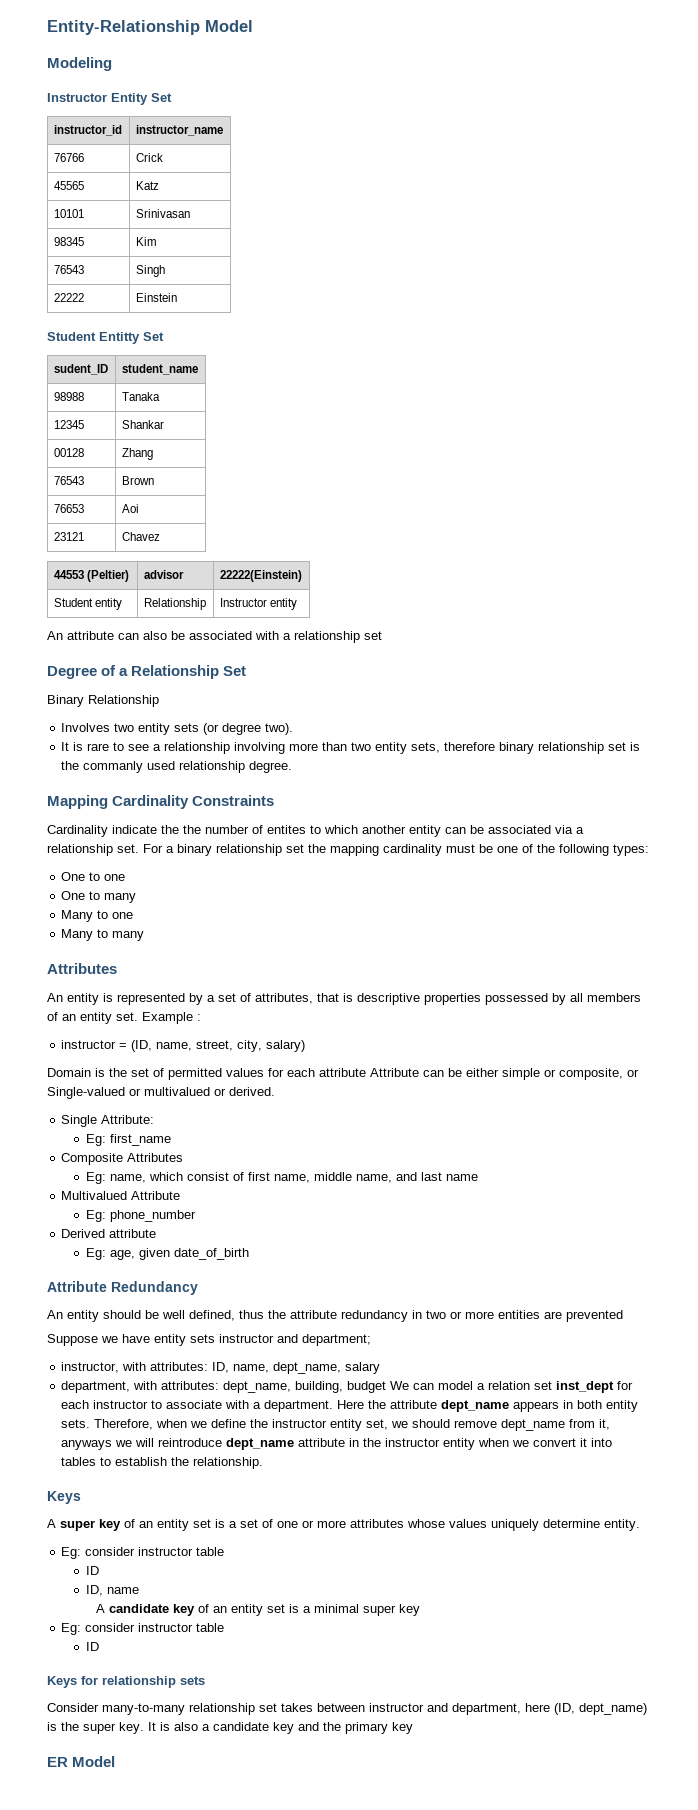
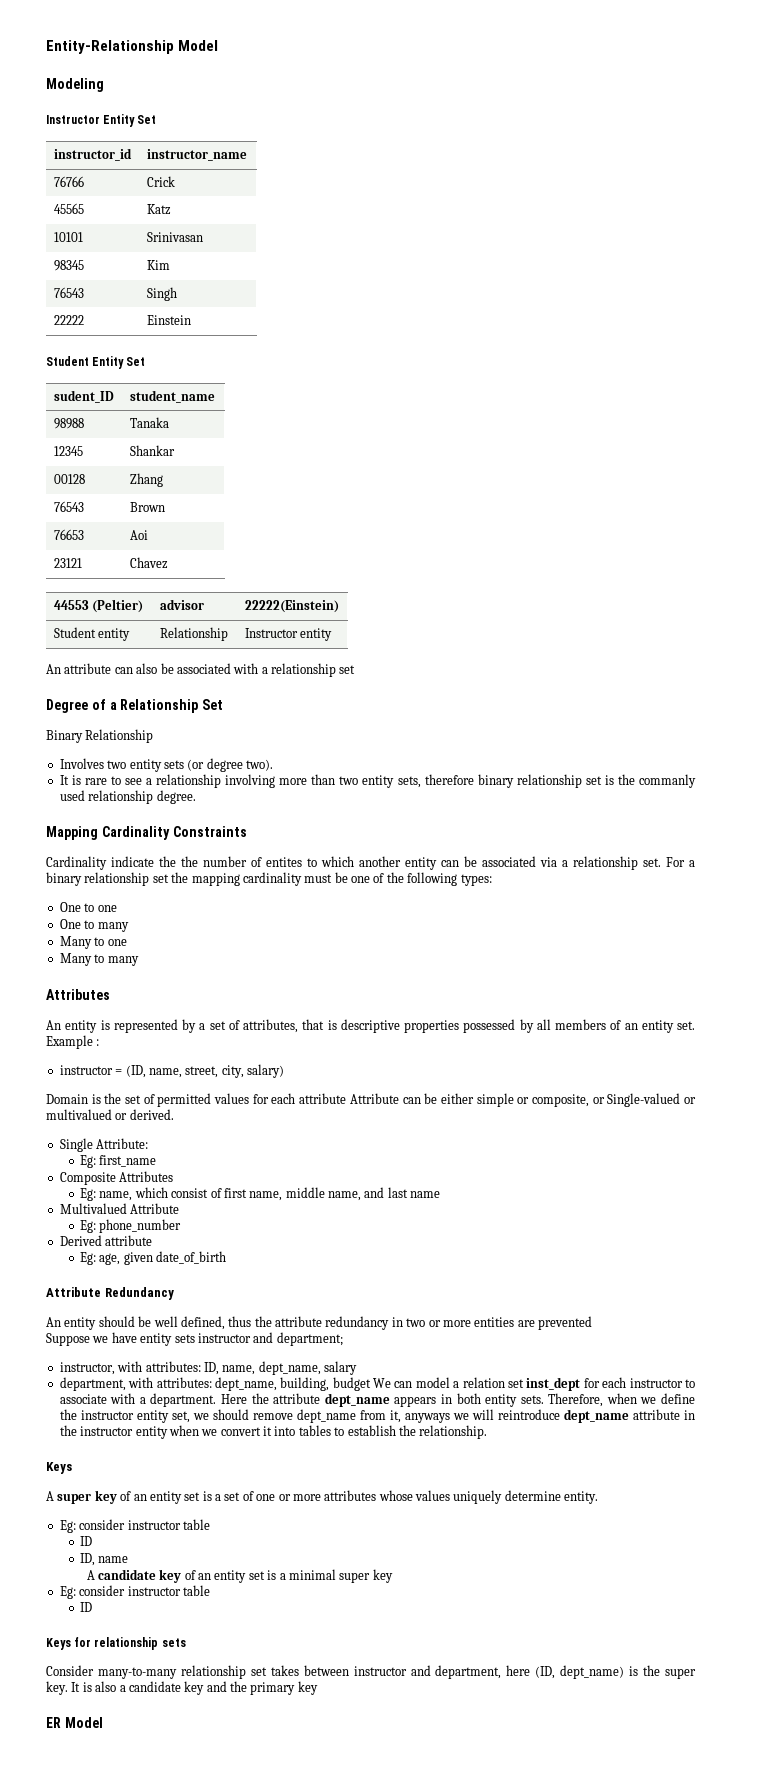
[99,332,140,344] Entitty -> [92,356,125,369] Entity

